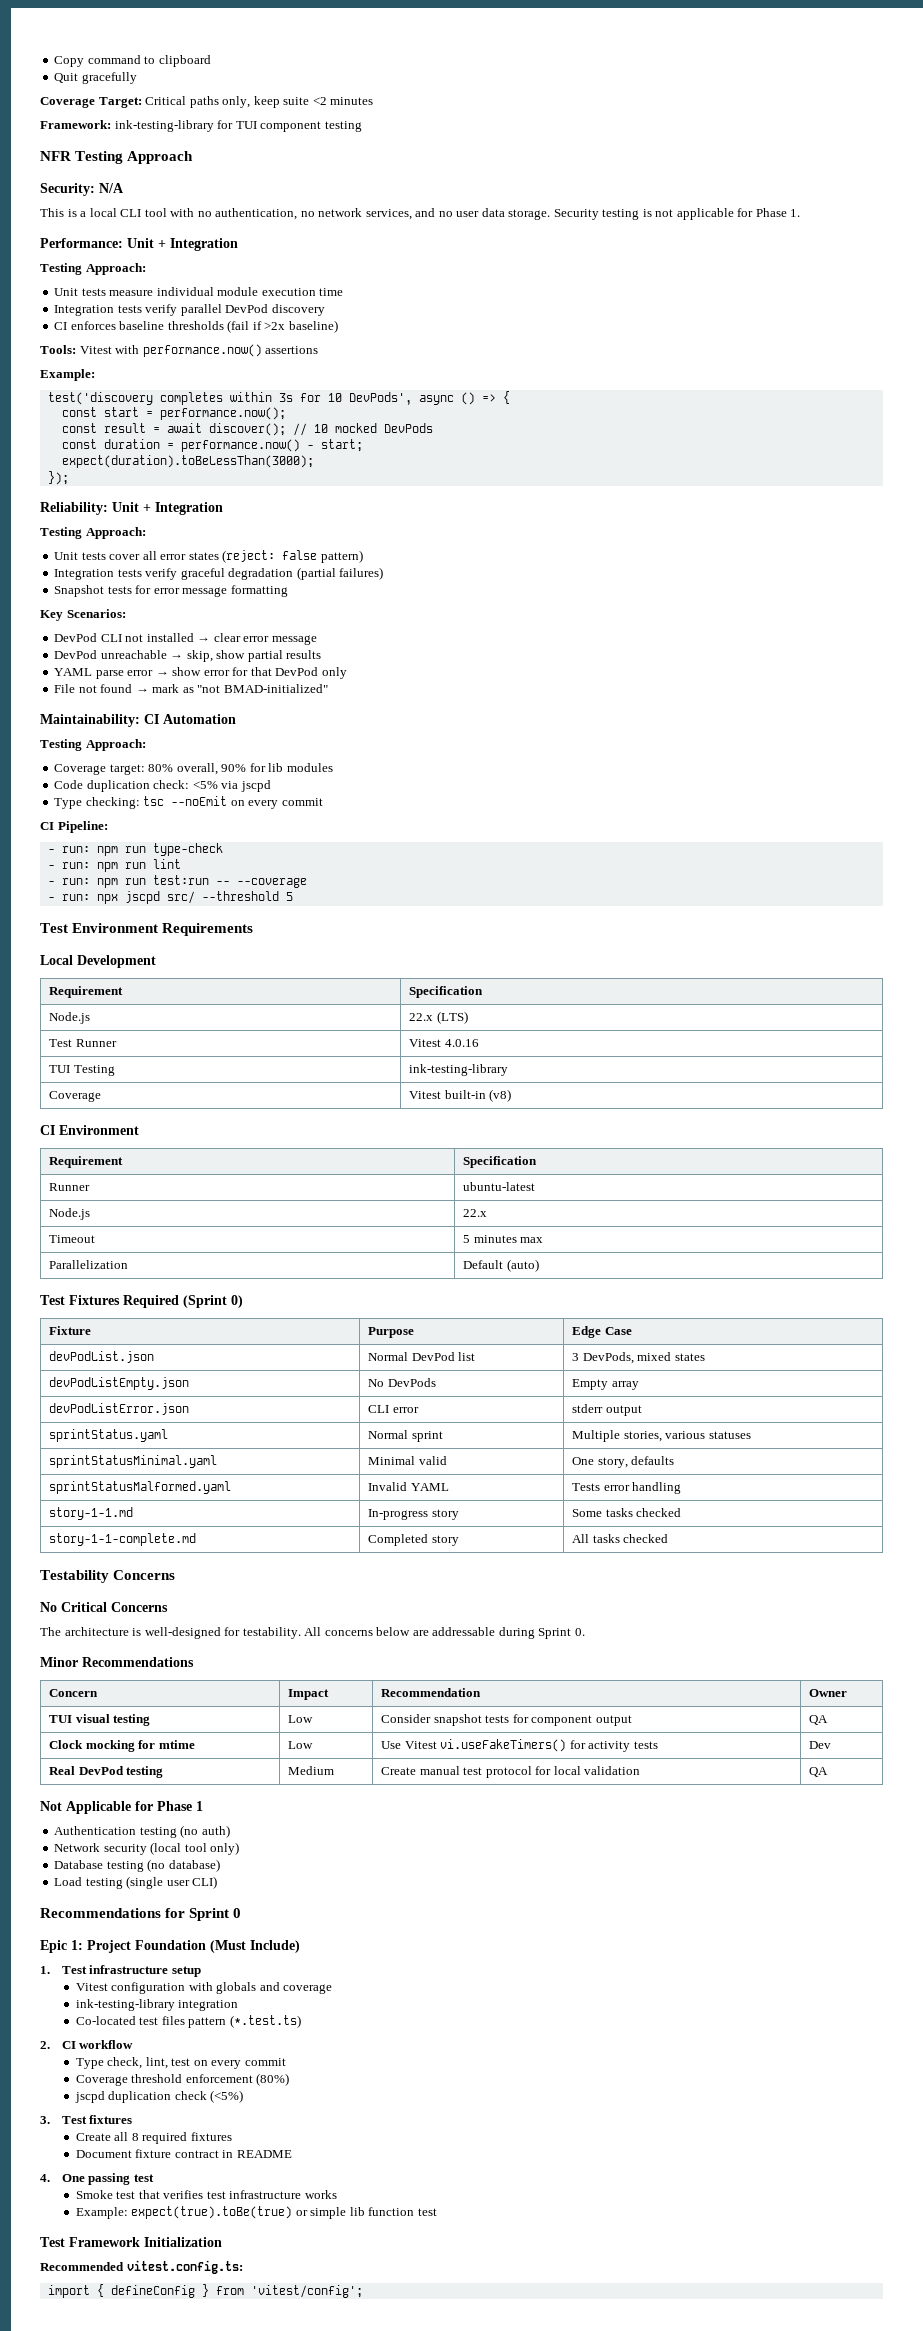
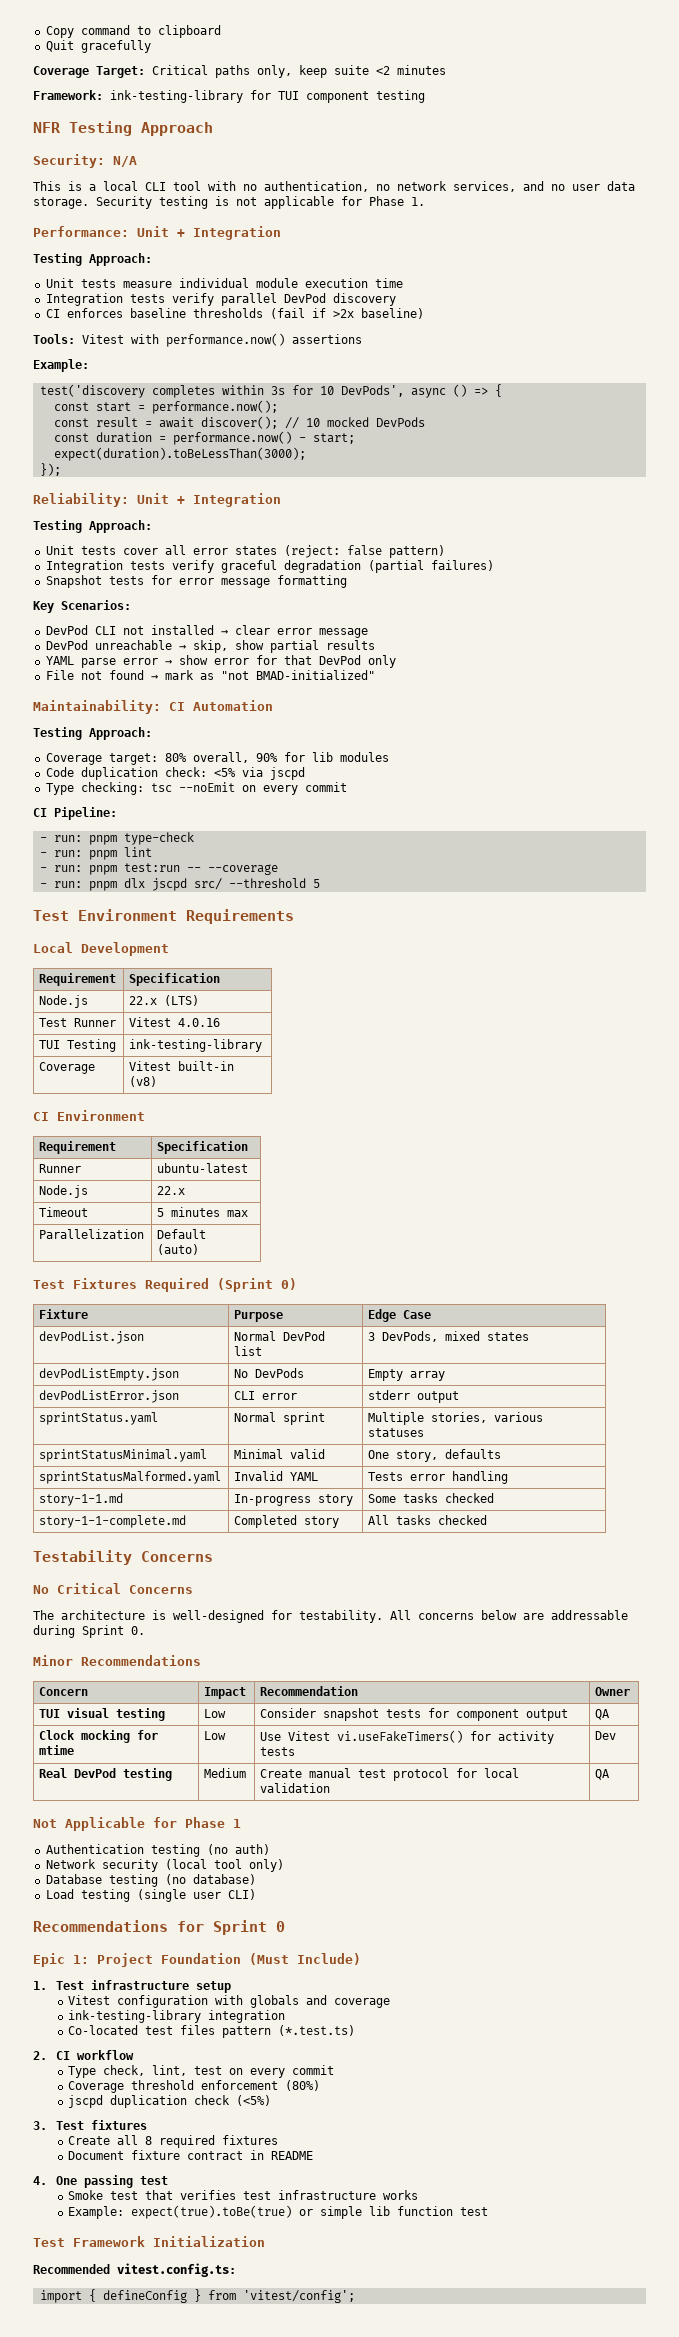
[96,846,146,856] npm run -> [88,835,117,845] pnpm
[96,862,146,872] npm run -> [88,850,117,860] pnpm
[96,878,146,888] npm run -> [88,865,117,875] pnpm
[96,894,118,904] npx -> [88,878,145,891] pnpm dlx

